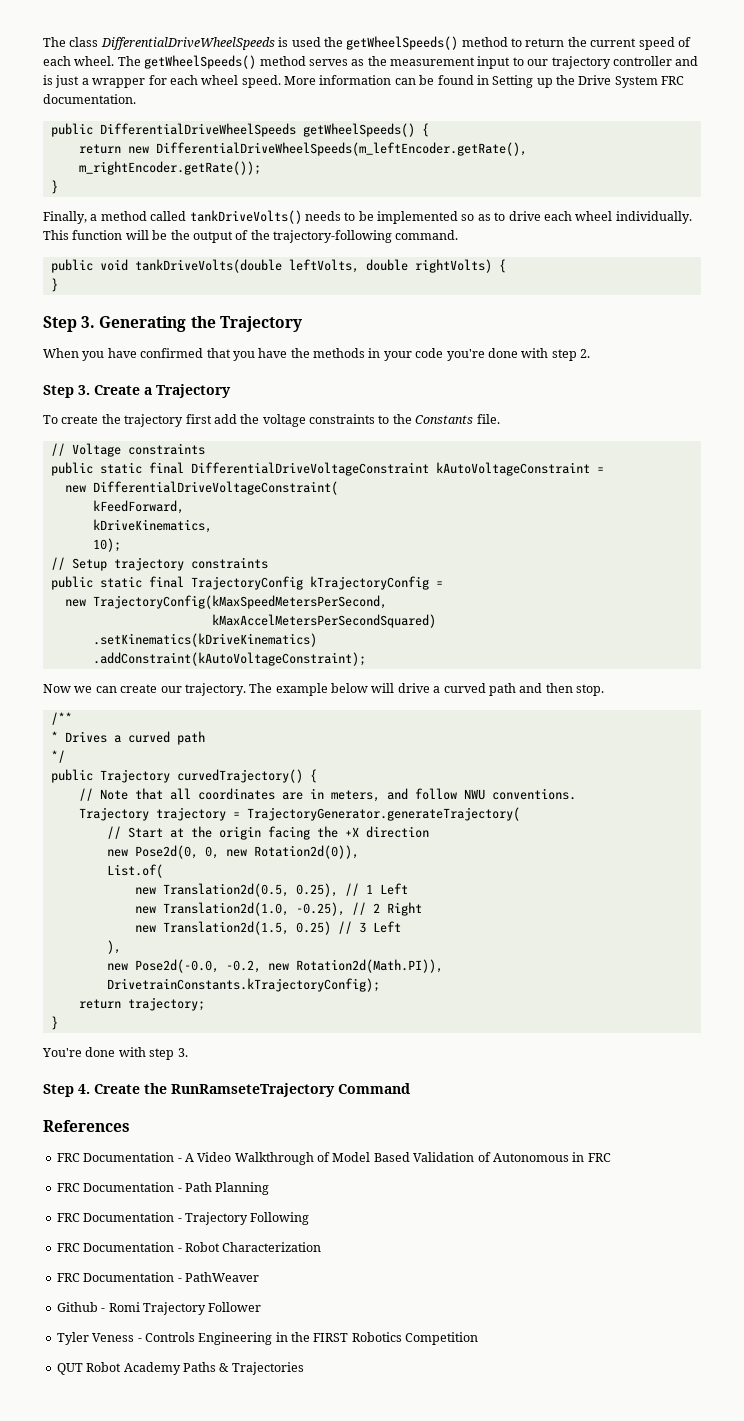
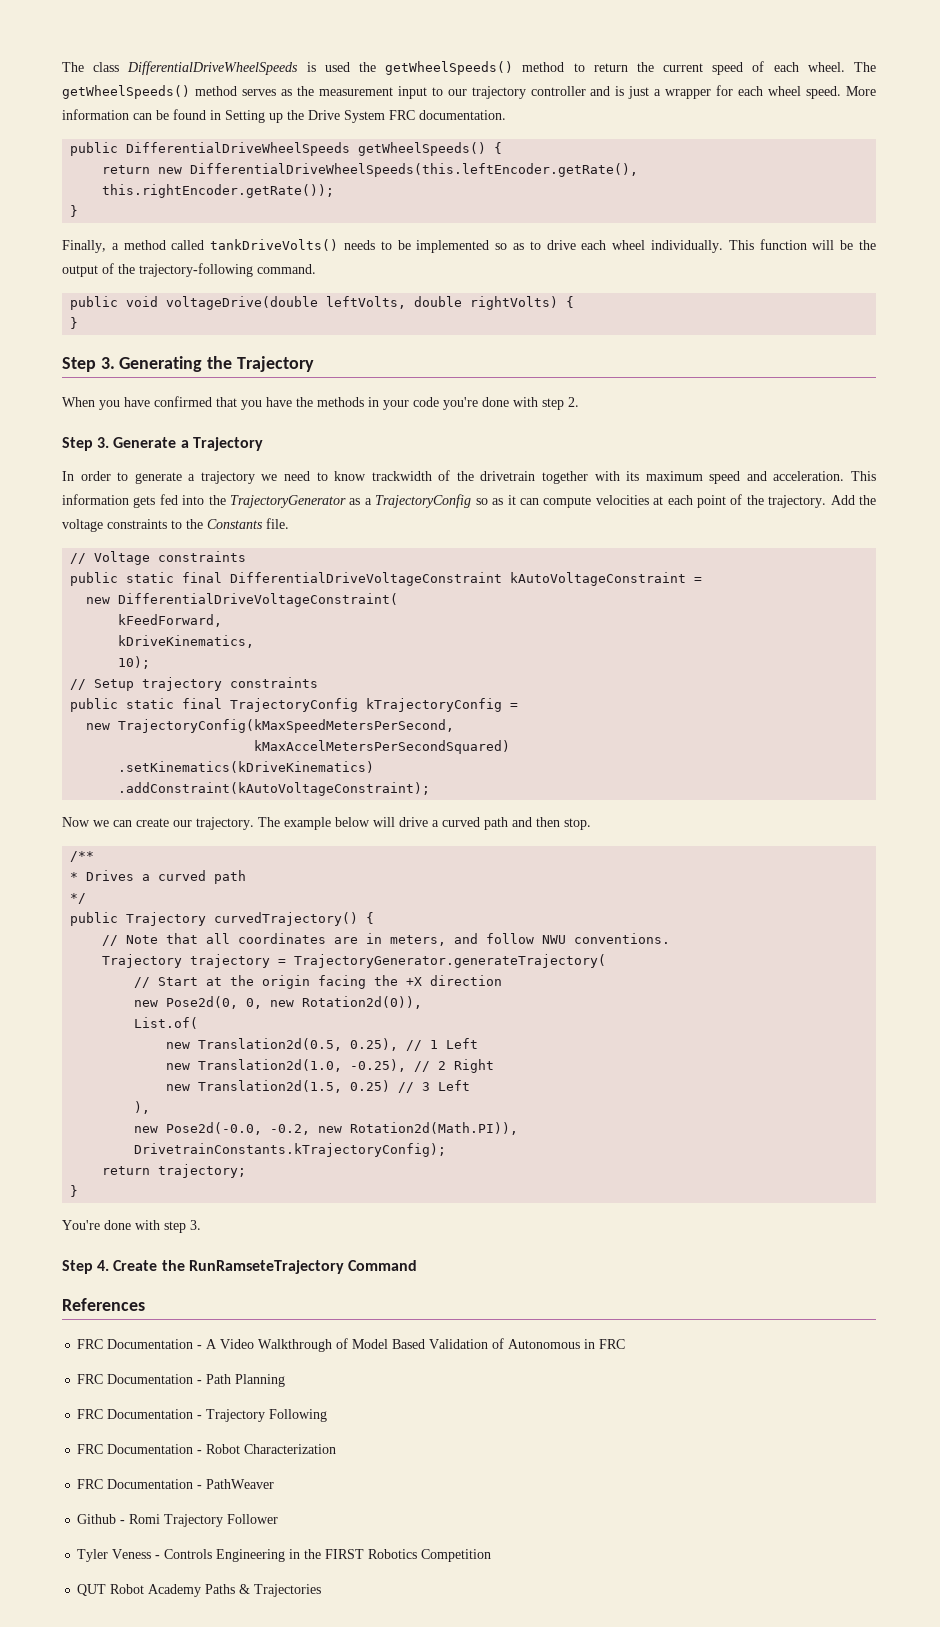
[155,142,527,156] [78,161,261,175] DifferentialDriveWheelSpeeds(m_leftEncoder.getRate(), m_rightEncoder.getRate()); -> [190,163,639,177] [102,184,335,198] DifferentialDriveWheelSpeeds(this.leftEncoder.getRate(), this.rightEncoder.getRate());
[134,259,282,273] tankDriveVolts(double -> [166,296,319,310] voltageDrive(double
[94,385,140,395] Create -> [113,437,177,448] Generate
[43,414,237,427] To create the trajectory first add -> [62,470,876,484] [62,494,855,508] In order to generate a trajectory we need to know trackwidth of the drivetrain together with its maximum speed and acceleration. This information gets fed into the TrajectoryGenerator as a TrajectoryConfig so as it can compute velocities at each point of the trajectory. Add

